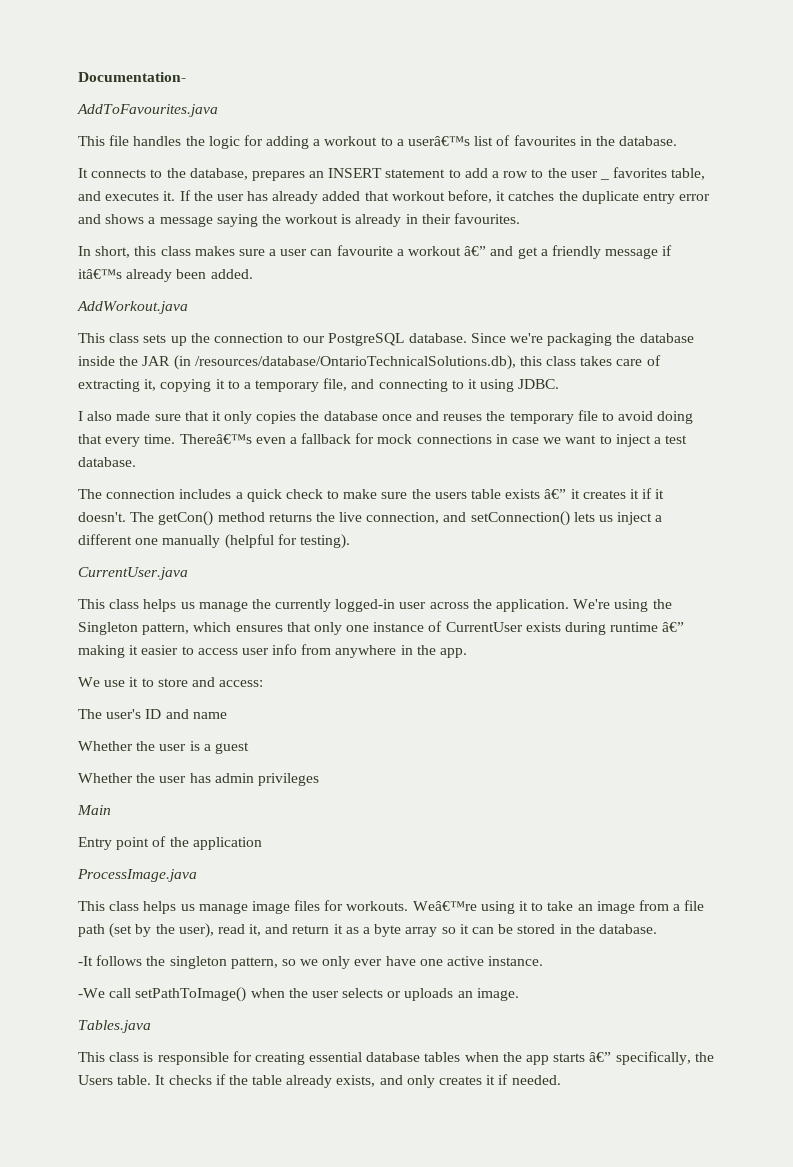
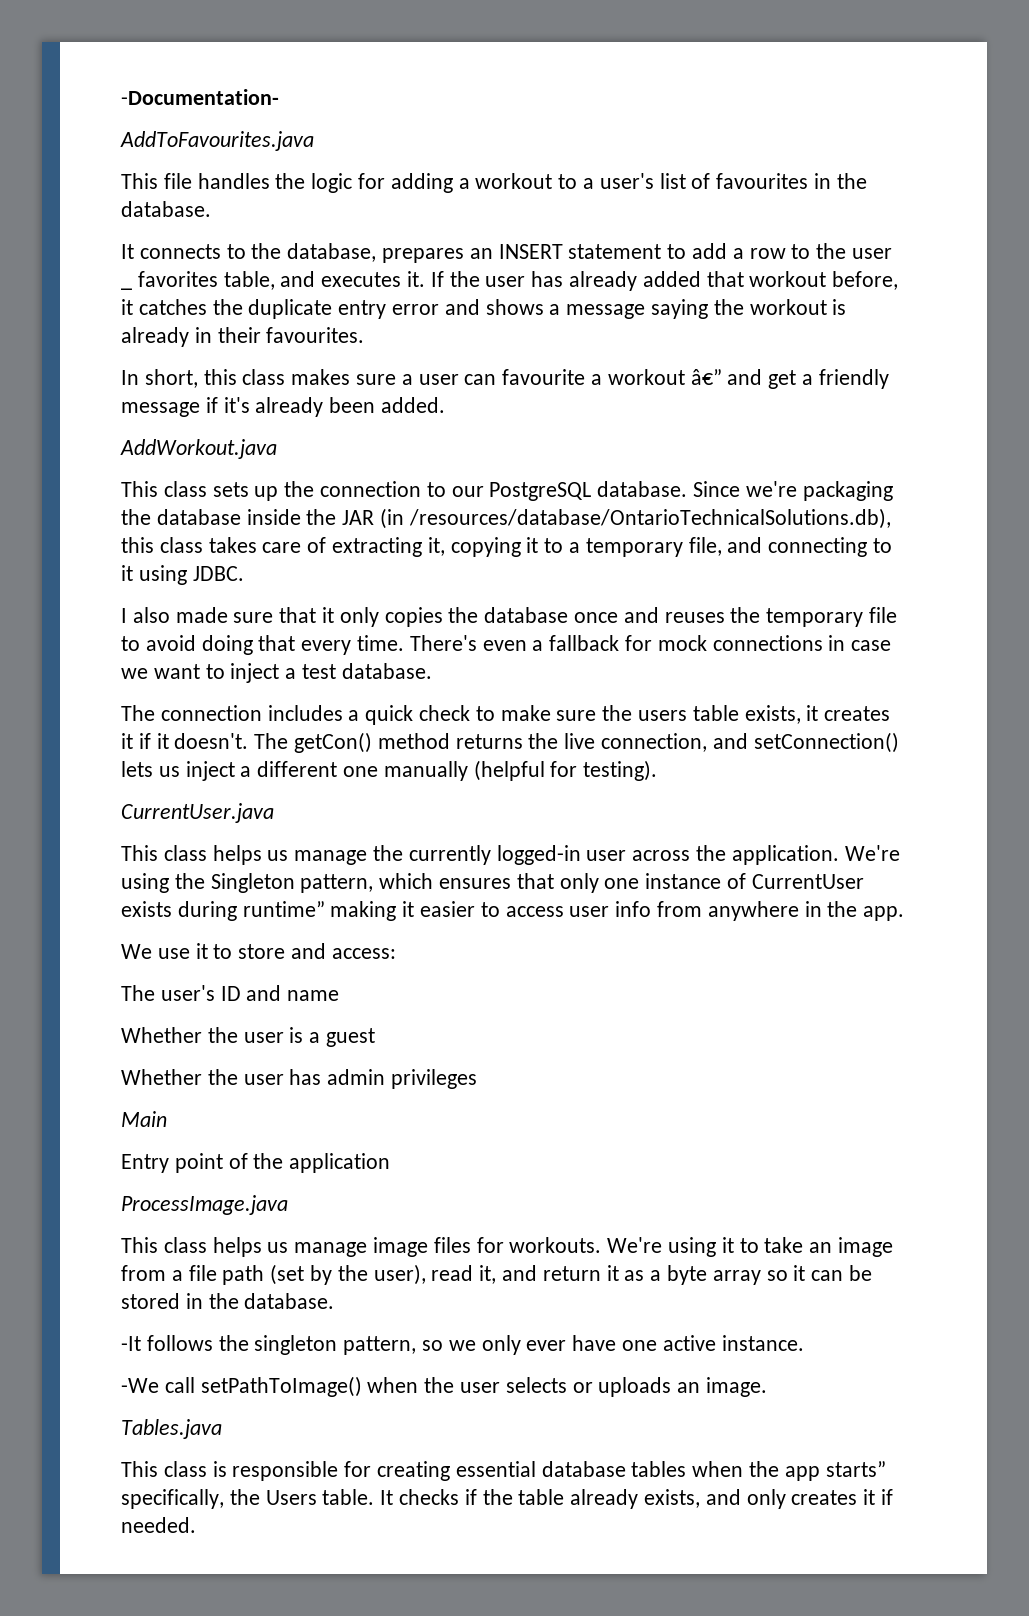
[78,72,186,82] Documentation- -> [121,89,279,105] -Documentation-
[408,136,471,146] userâ€™s -> [599,173,654,189] user's
[78,269,122,279] itâ€™s -> [223,397,250,413] it's
[179,434,252,444] Thereâ€™s -> [409,635,477,651] There's
[505,489,567,499] exists â€” -> [744,705,801,724] exists,
[610,622,685,632] runtime â€” -> [242,901,325,917] runtime”
[412,901,477,911] Weâ€™re -> [607,1237,663,1253] We're
[553,1052,612,1062] starts â€” -> [825,1461,886,1477] starts”

